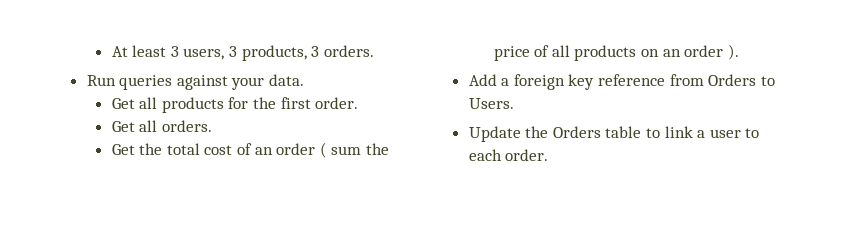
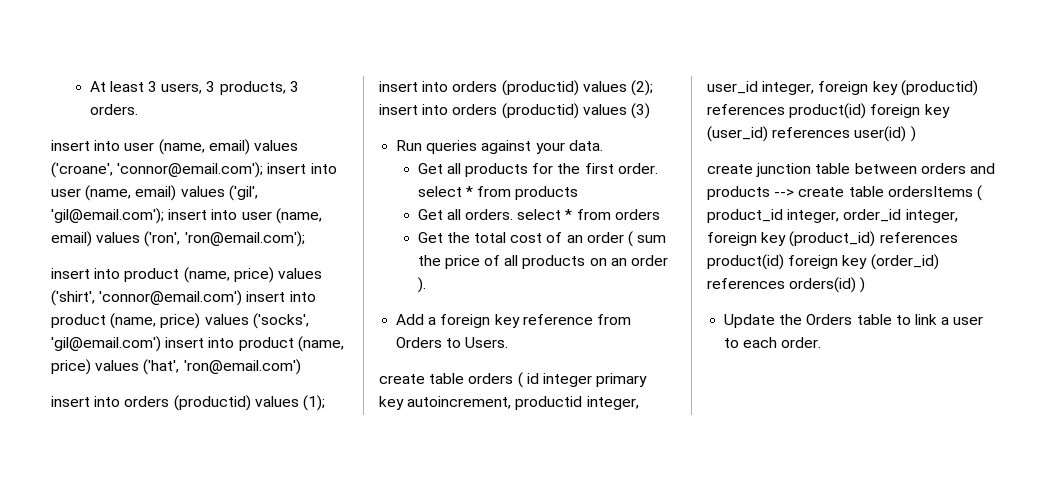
(374, 51) none -> [51,139,298,155] [51,162,337,178] [51,185,258,201] [51,208,322,224] [51,231,305,247] [51,267,322,283] [51,290,316,306] [51,313,309,329] [51,336,344,352] [51,359,301,375] [51,395,325,411] [379,80,653,96] [379,103,650,119] // insert into user (name, email) values ('croane', 'connor@email.com'); insert into user (name, email) values ('gil', 'gil@email.com'); insert into user (name, email) values ('ron', 'ron@email.com'); // insert into product (name, price) values ('shirt', 'connor@email.com') insert into product (name, price) values ('socks', 'gil@email.com') insert into product (name, price) values ('hat', 'ron@email.com') // insert into orders (productid) values (1); insert into orders (productid) values (2); insert into orders (productid) values (3)
(359, 103) none -> [417,186,579,200] select * from products
(212, 126) none -> [517,209,660,220] select * from orders
(514, 103) none -> [379,372,648,388] [379,396,639,410] [707,80,978,96] [707,103,950,119] [707,126,916,142] [707,163,995,177] [707,185,982,201] [707,209,958,223] [707,231,958,247] [707,254,939,270] [707,277,866,293] // create table orders ( id integer primary key autoincrement, productid integer, user_id integer, foreign key (productid) references product(id) foreign key (user_id) references user(id) ) // create junction table between orders and products --> create table ordersItems ( product_id integer, order_id integer, foreign key (product_id) references product(id) foreign key (order_id) references orders(id) )

